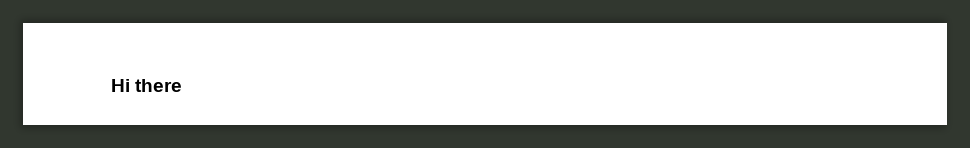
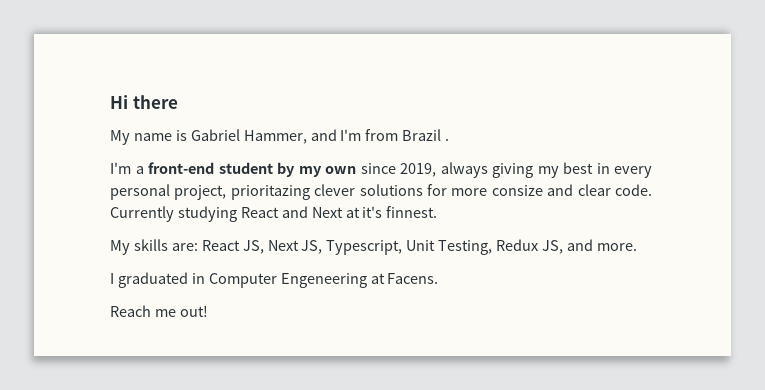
(183, 85) none -> [110,129,450,145] [110,162,652,178] [110,184,652,200] [110,206,438,222] [110,239,637,255] [110,272,439,288] [110,305,208,317] // My name is Gabriel Hammer, and I'm from Brazil . // I'm a front-end student by my own since 2019, always giving my best in every personal project, prioritazing clever solutions for more consize and clear code. Currently studying React and Next at it's finnest. // My skills are: React JS, Next JS, Typescript, Unit Testing, Redux JS, and more. // I graduated in Computer Engeneering at Facens. // Reach me out!

